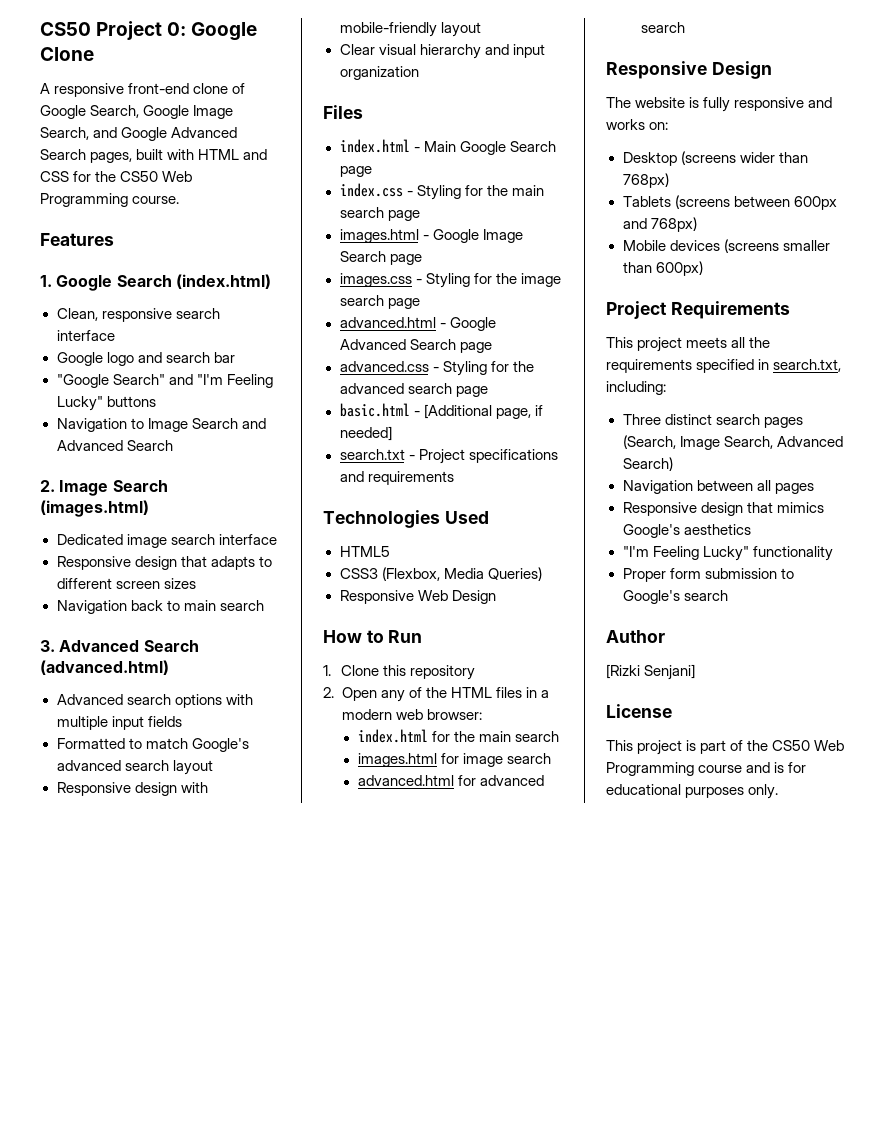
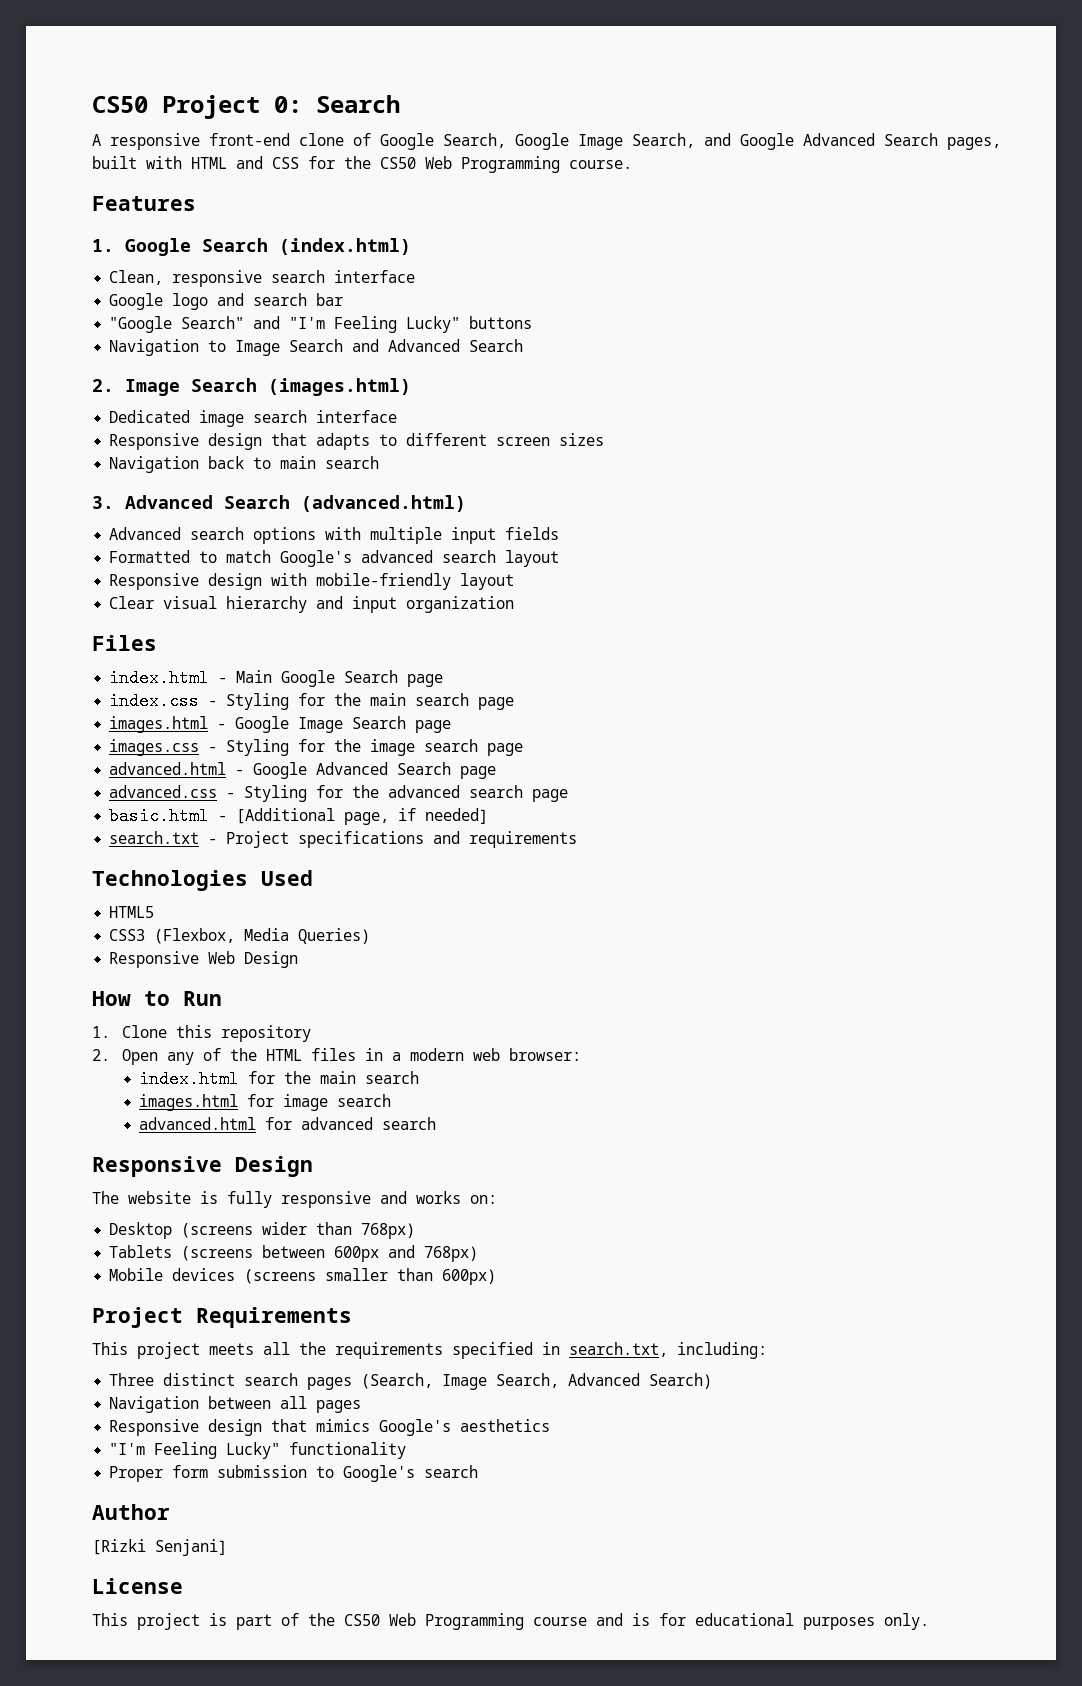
[191,22,258,41] [40,47,94,61] Google Clone -> [316,95,400,113] Search

